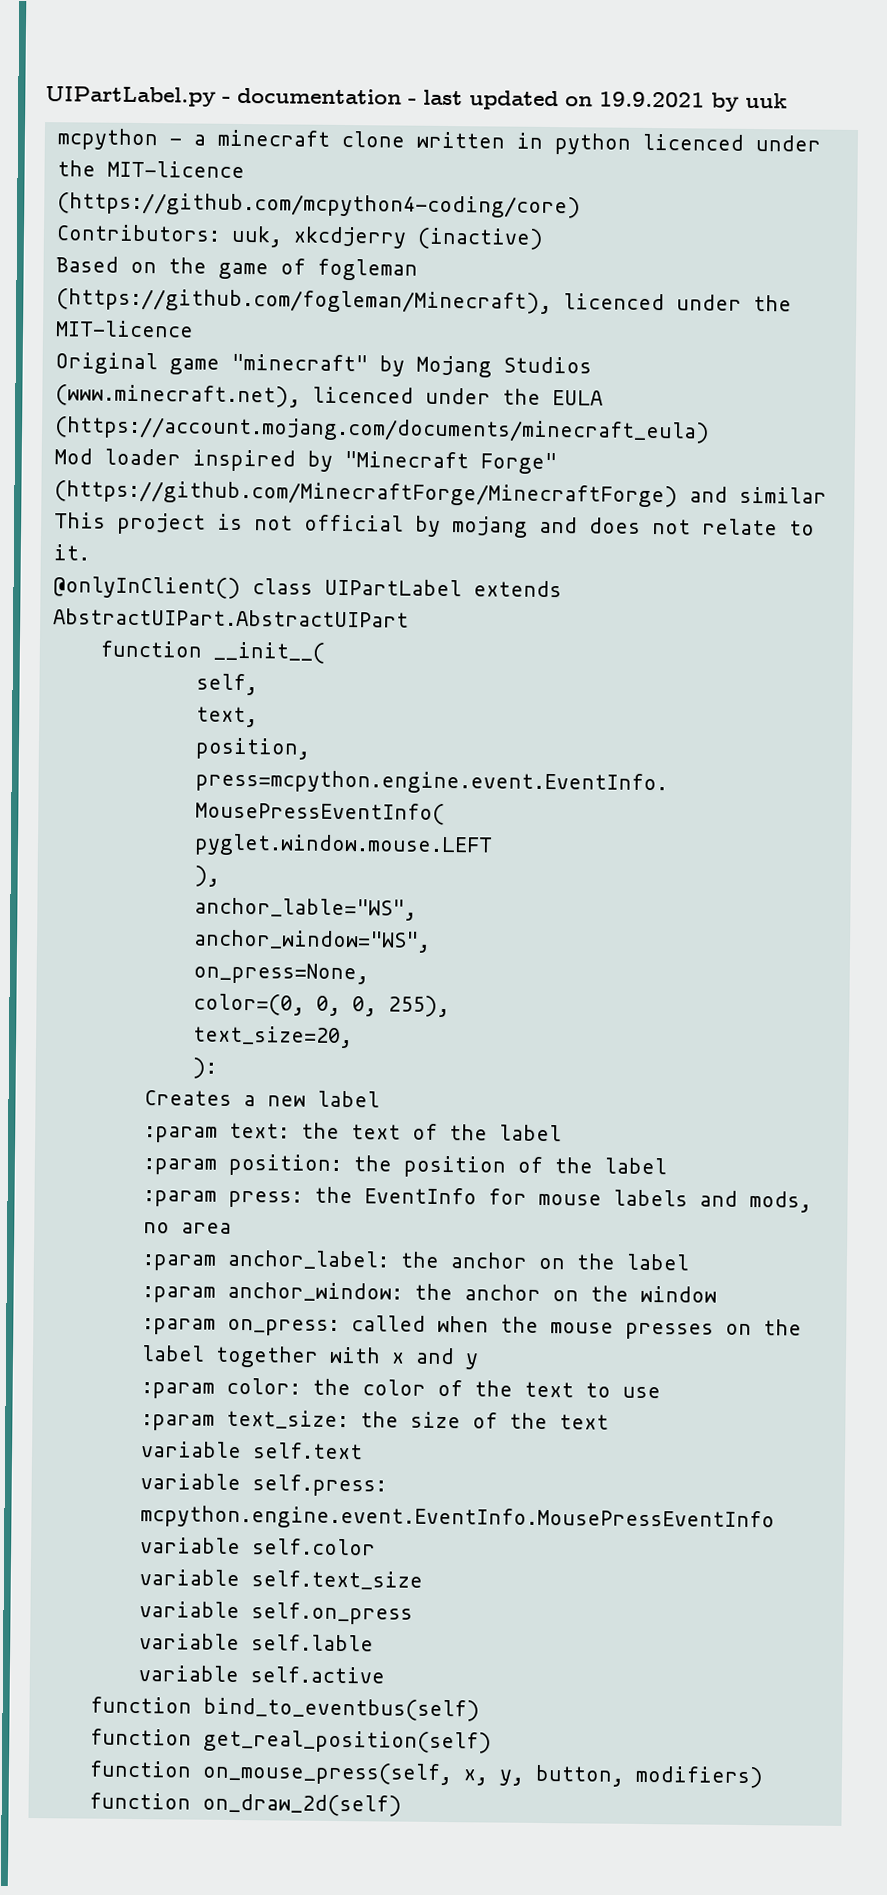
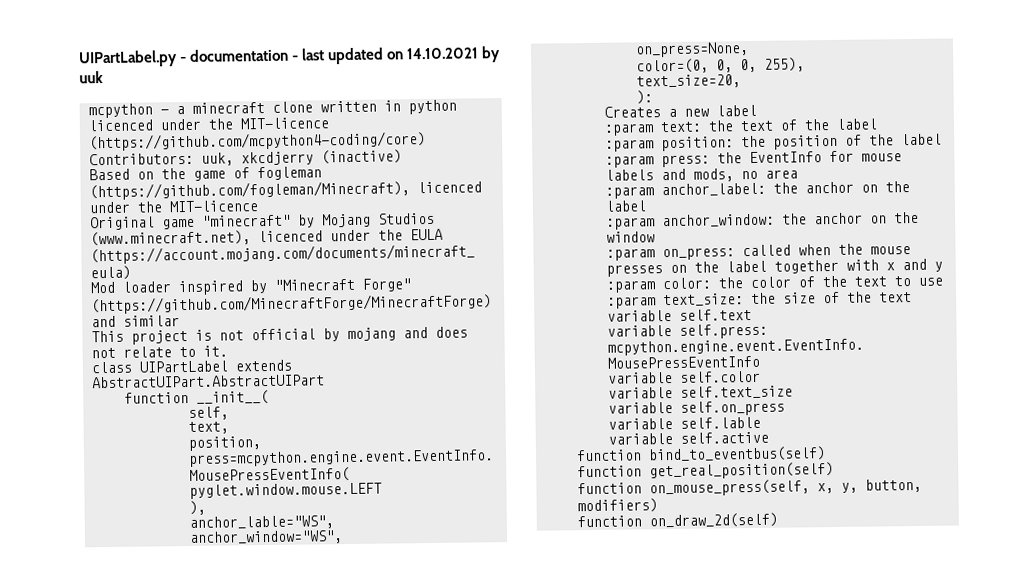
[599,91,705,108] 19.9.2021 -> [406,47,480,60] 14.10.2021
[52,576,241,599] @onlyInClient() -> (228, 351) none

